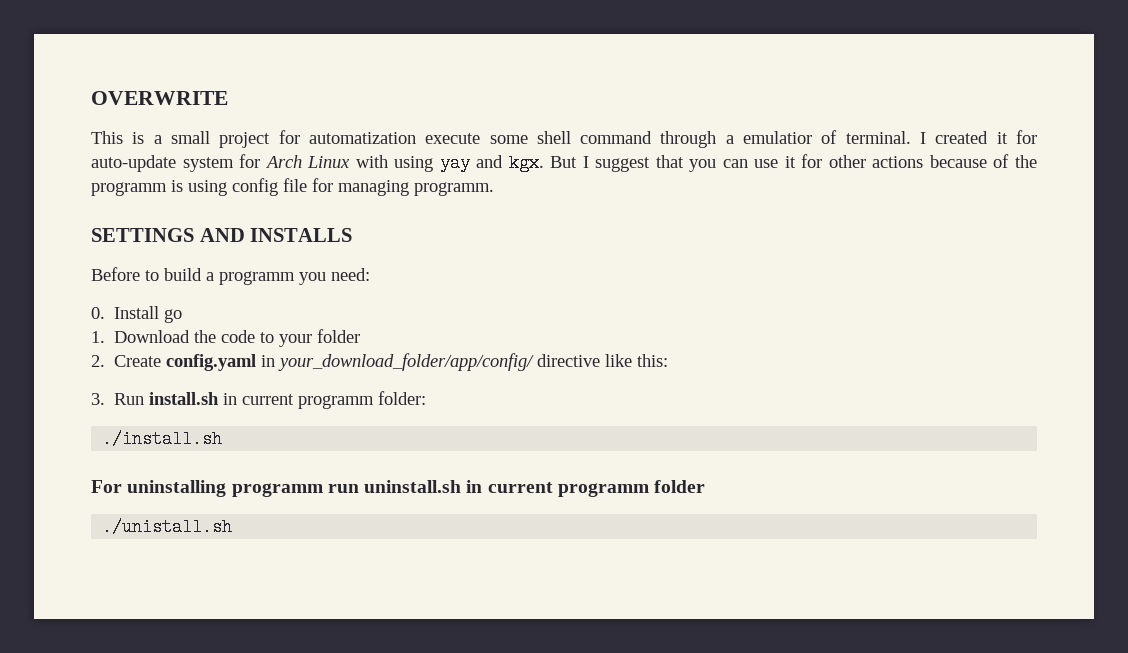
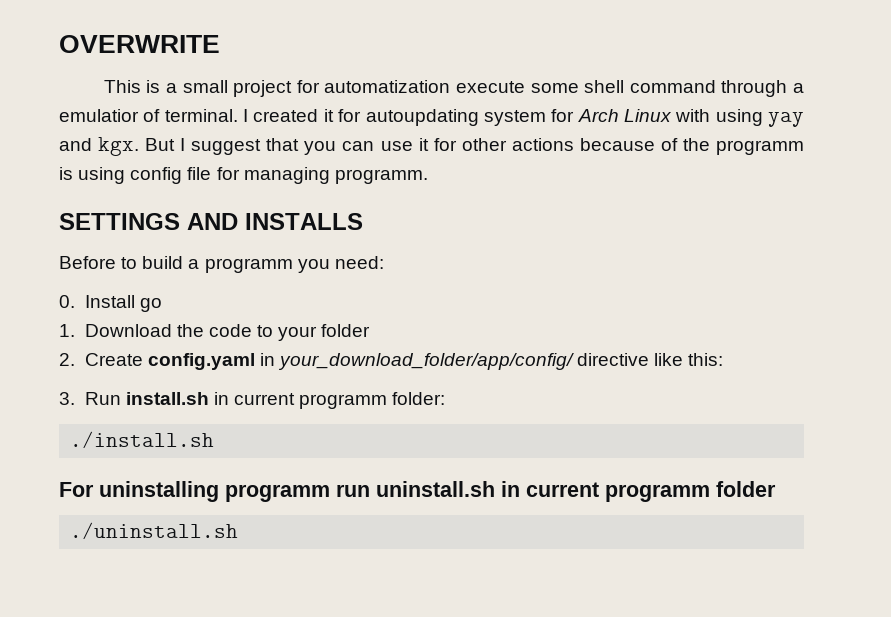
[91,155,176,172] auto-update -> [365,109,479,126] autoupdating
[102,518,233,536] ./unistall.sh -> [70,522,239,539] ./uninstall.sh

